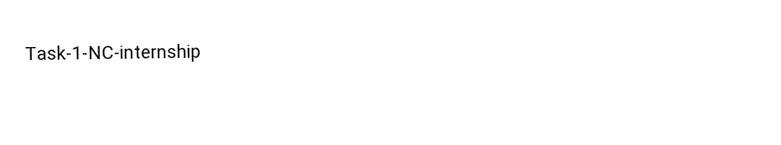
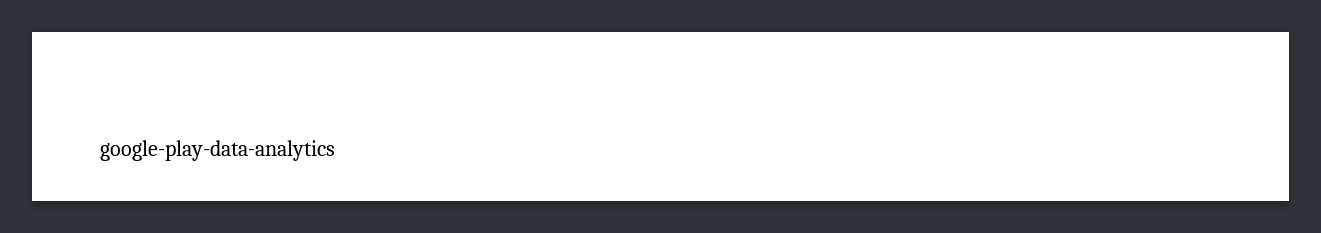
[24,43,201,65] Task-1-NC-internship -> [100,140,335,161] google-play-data-analytics

